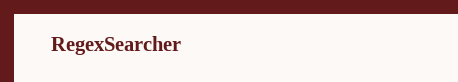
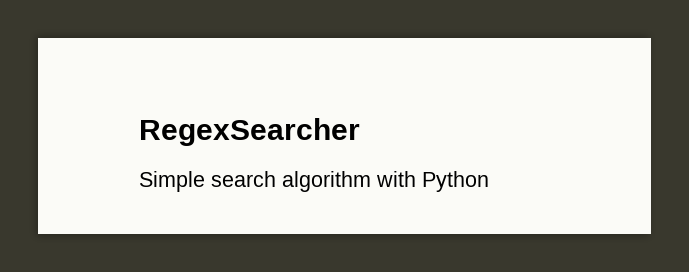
(181, 45) none -> [139,171,489,192] // Simple search algorithm with Python

